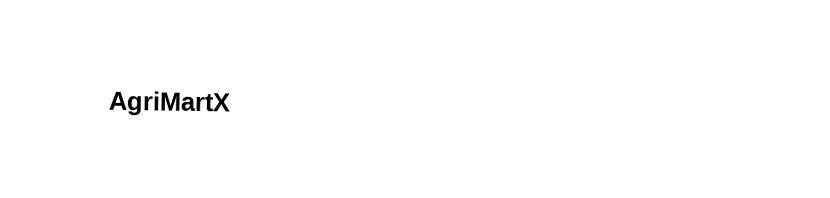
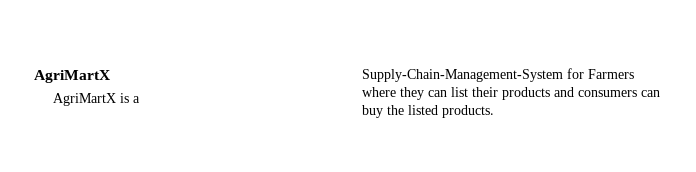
[108,90,231,117] AgriMartX -> [34,70,111,83] [52,93,140,106] [362,68,634,82] [362,87,660,100] [362,105,494,118] AgriMartX // AgriMartX is a Supply-Chain-Management-System for Farmers where they can list their products and consumers can buy the listed products.

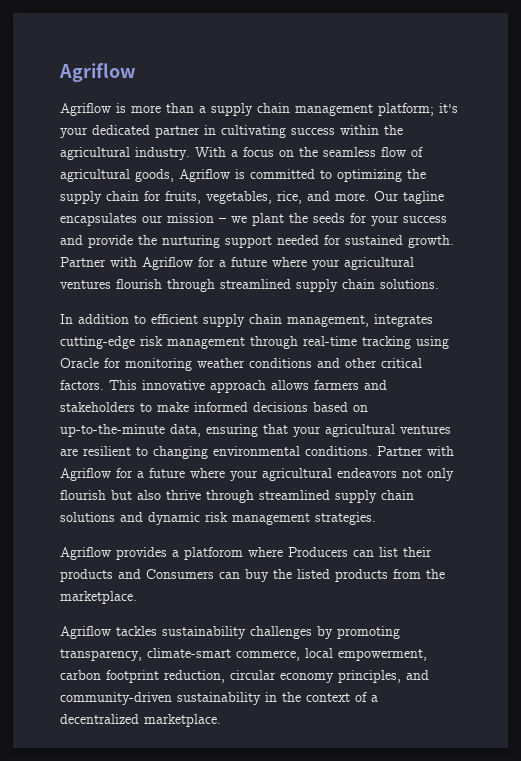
[34,70,111,83] [52,93,140,106] [362,68,634,82] [362,87,424,100] AgriMartX // AgriMartX is a Supply-Chain-Management-System for Farmers where they -> [59,63,136,82] [60,103,458,116] [60,125,403,138] [60,147,423,160] [60,169,426,182] [60,191,444,204] [60,213,447,226] [60,235,454,248] [60,257,414,270] [60,279,439,292] [60,314,433,327] [60,336,449,349] [60,358,422,371] [60,380,387,393] [60,402,368,412] [60,424,451,437] [60,446,454,459] [60,468,454,481] [60,490,414,503] [60,512,376,525] [60,547,348,560] Agriflow // Agriflow is more than a supply chain management platform; it's your dedicated partner in cultivating success within the agricultural industry. With a focus on the seamless flow of agricultural goods, Agriflow is committed to optimizing the supply chain for fruits, vegetables, rice, and more. Our tagline encapsulates our mission – we plant the seeds for your success and provide the nurturing support needed for sustained growth. Partner with Agriflow for a future where your agricultural ventures flourish through streamlined supply chain solutions. // In addition to efficient supply chain management, integrates cutting-edge risk management through real-time tracking using Oracle for monitoring weather conditions and other critical factors. This innovative approach allows farmers and stakeholders to make informed decisions based on up-to-the-minute data, ensuring that your agricultural ventures are resilient to changing environmental conditions. Partner with Agriflow for a future where your agricultural endeavors not only flourish but also thrive through streamlined supply chain solutions and dynamic risk management strategies. // Agriflow provides a platforom where Producers
[578,90,637,97] consumers -> [146,569,214,579] Consumers
[442,105,494,118] products. -> [335,569,445,582] [60,591,137,604] [60,626,400,639] [60,648,427,661] [60,670,429,683] [60,692,378,705] [60,714,221,727] products from the marketplace. // Agriflow tackles sustainability challenges by promoting transparency, climate-smart commerce, local empowerment, carbon footprint reduction, circular economy principles, and community-driven sustainability in the context of a decentralized marketplace.

